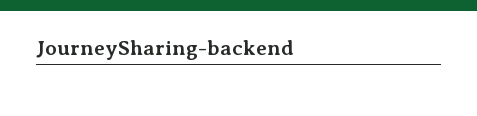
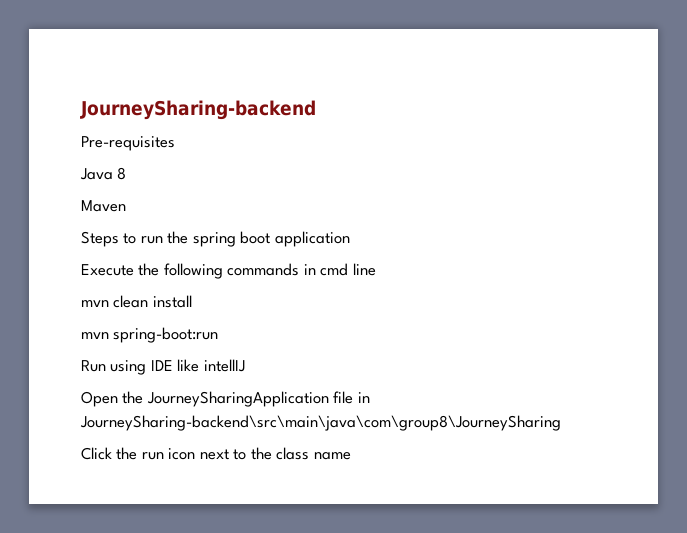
(294, 50) none -> [81,136,175,151] [80,167,127,180] [81,200,126,212] [81,231,350,247] [81,263,376,279] [81,295,192,308] [81,327,219,343] [81,359,245,375] [81,391,370,407] [80,415,561,431] [81,447,351,460] // Pre-requisites // Java 8 // Maven // Steps to run the spring boot application // Execute the following commands in cmd line // mvn clean install // mvn spring-boot:run // Run using IDE like intellIJ // Open the JourneySharingApplication file in JourneySharing-backend\src\main\java\com\group8\JourneySharing // Click the run icon next to the class name

